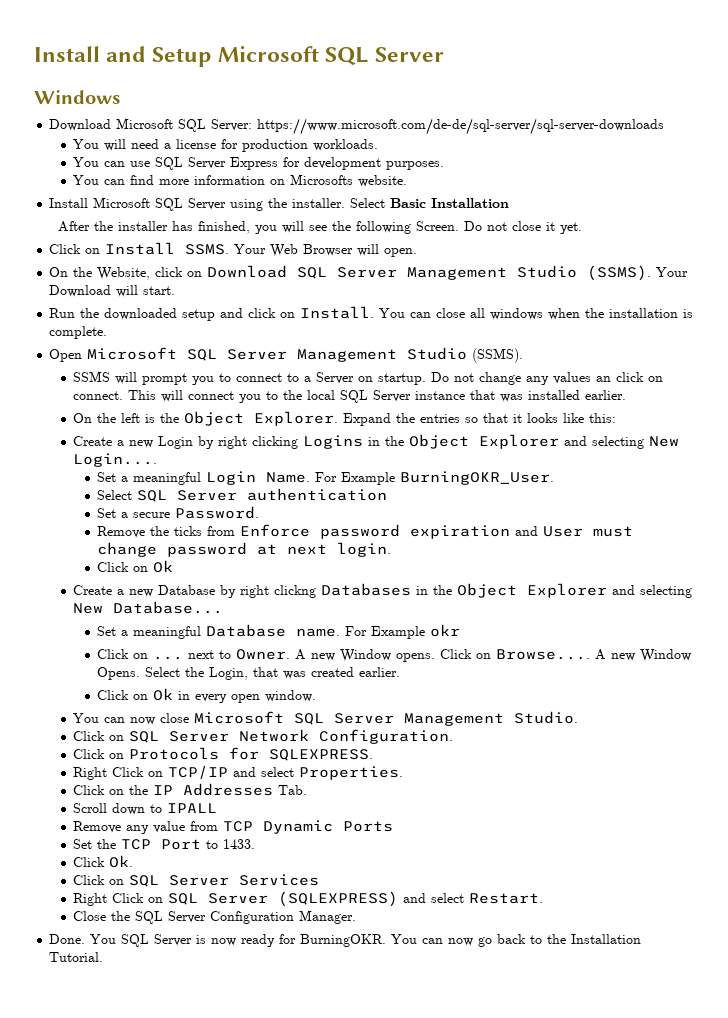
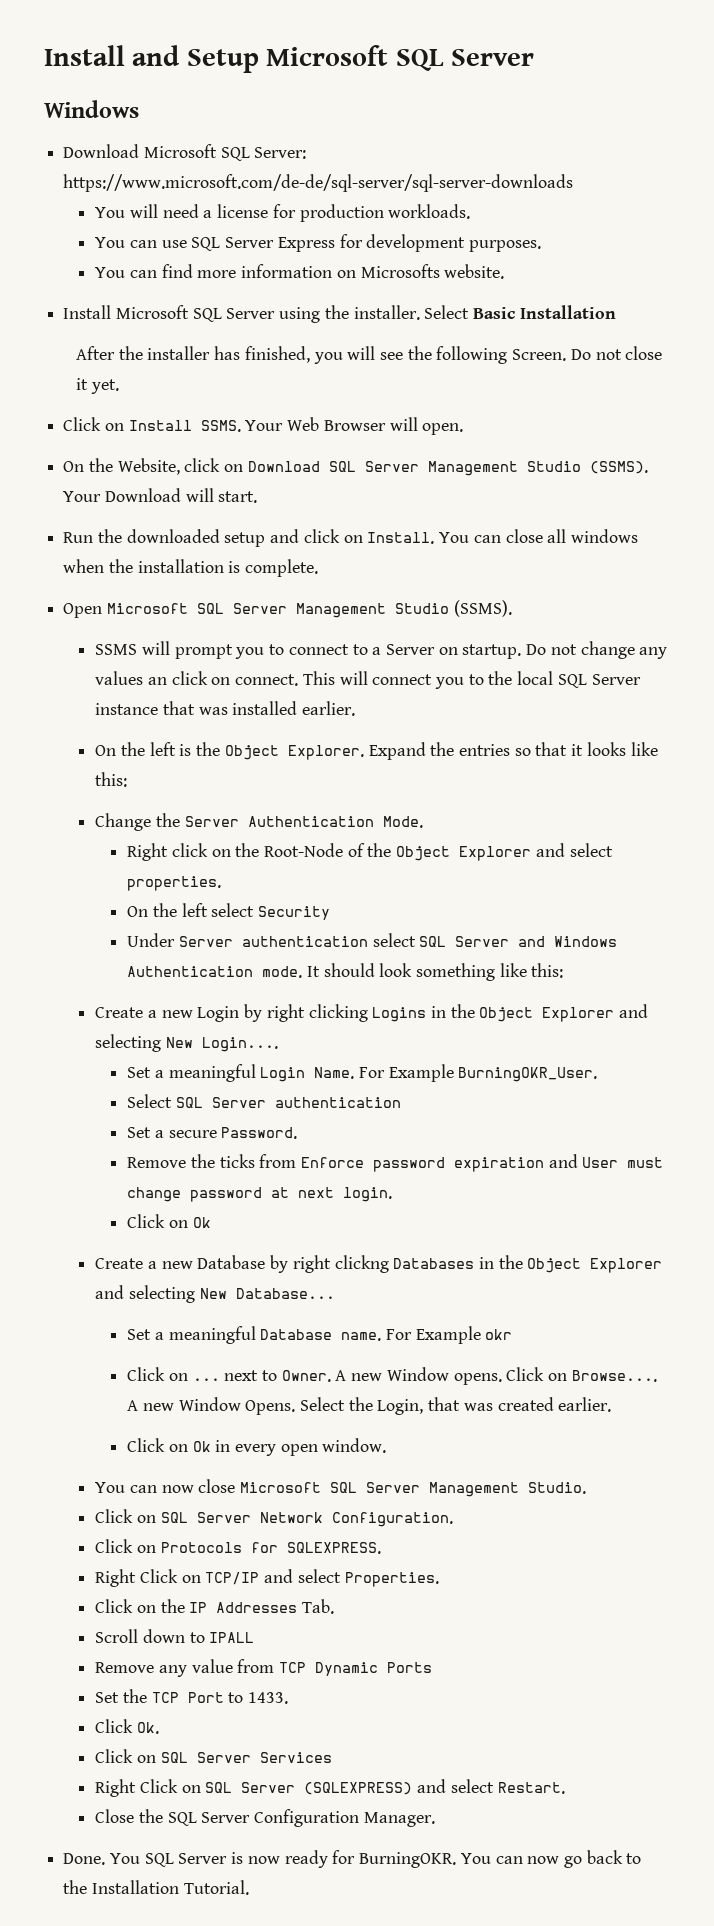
(617, 418) none -> [95,813,423,831] [127,843,613,861] [127,876,222,891] [127,903,330,920] [127,933,618,947] [127,963,564,981] // Change the Server Authentication Mode. // Right click on the Root-Node of the Object Explorer and select properties. // On the left select Security // Under Server authentication select SQL Server and Windows Authentication mode. It should look something like this:

